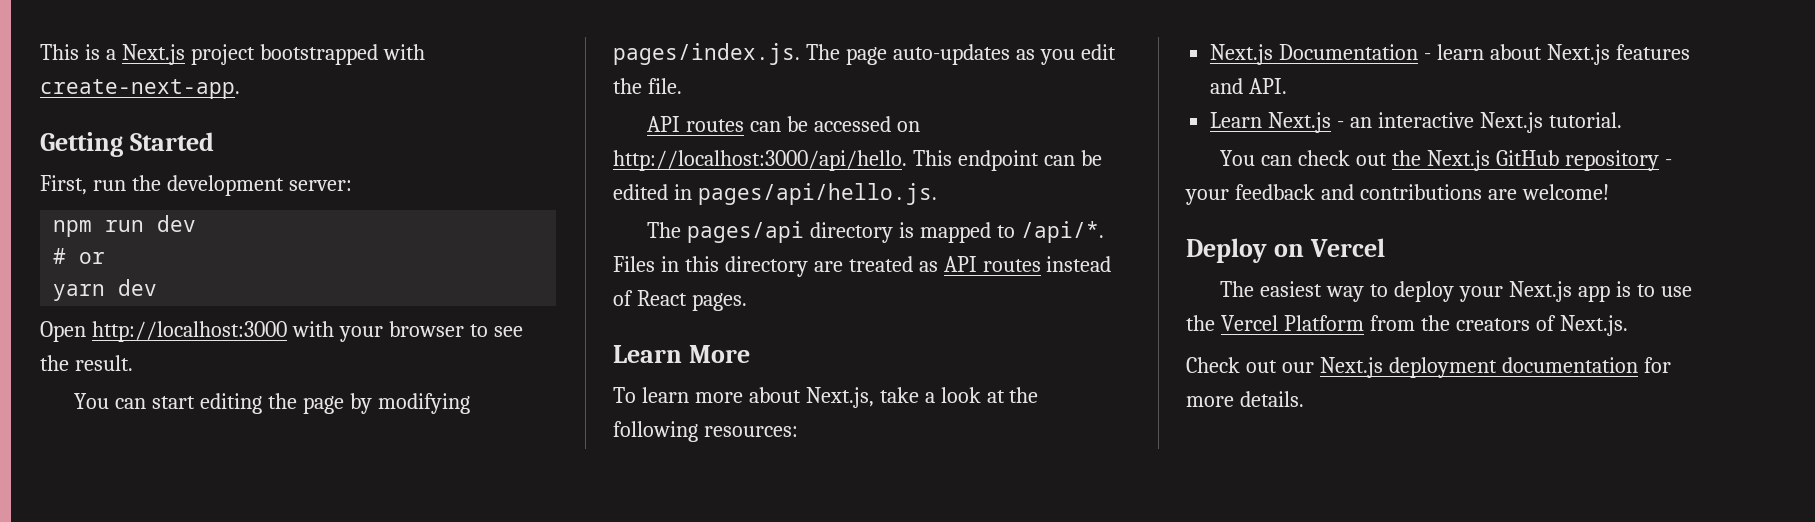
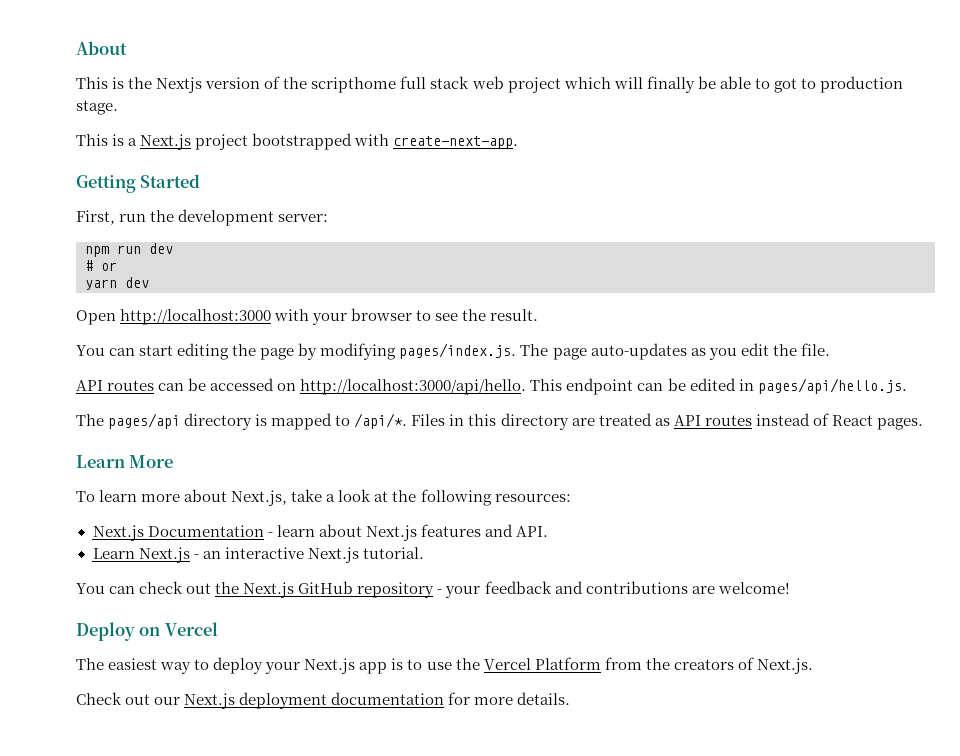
(40, 52) none -> [76,41,127,55] [76,76,903,93] [76,100,118,115] About // This is the Nextjs version of the scripthome full stack web project which will finally be able to got to production stage. //

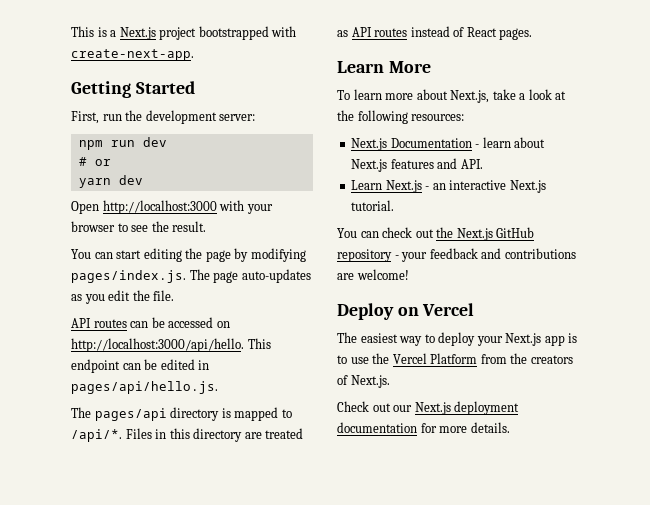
[76,41,127,55] [76,76,903,93] [76,100,118,115] About // This is the Nextjs version of the scripthome full stack web project which will finally be able to got to production stage. // -> (71, 31) none

